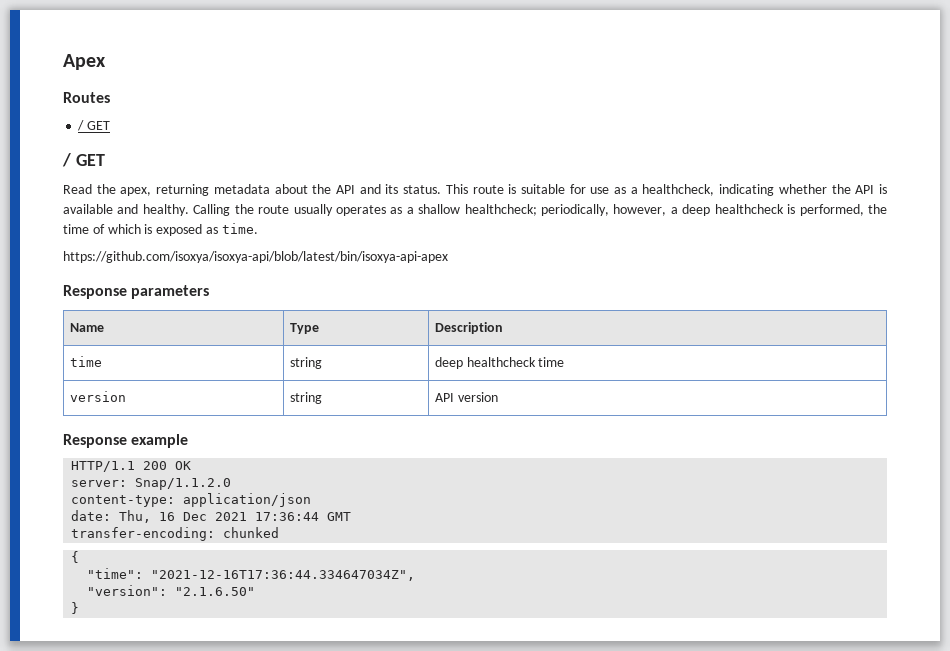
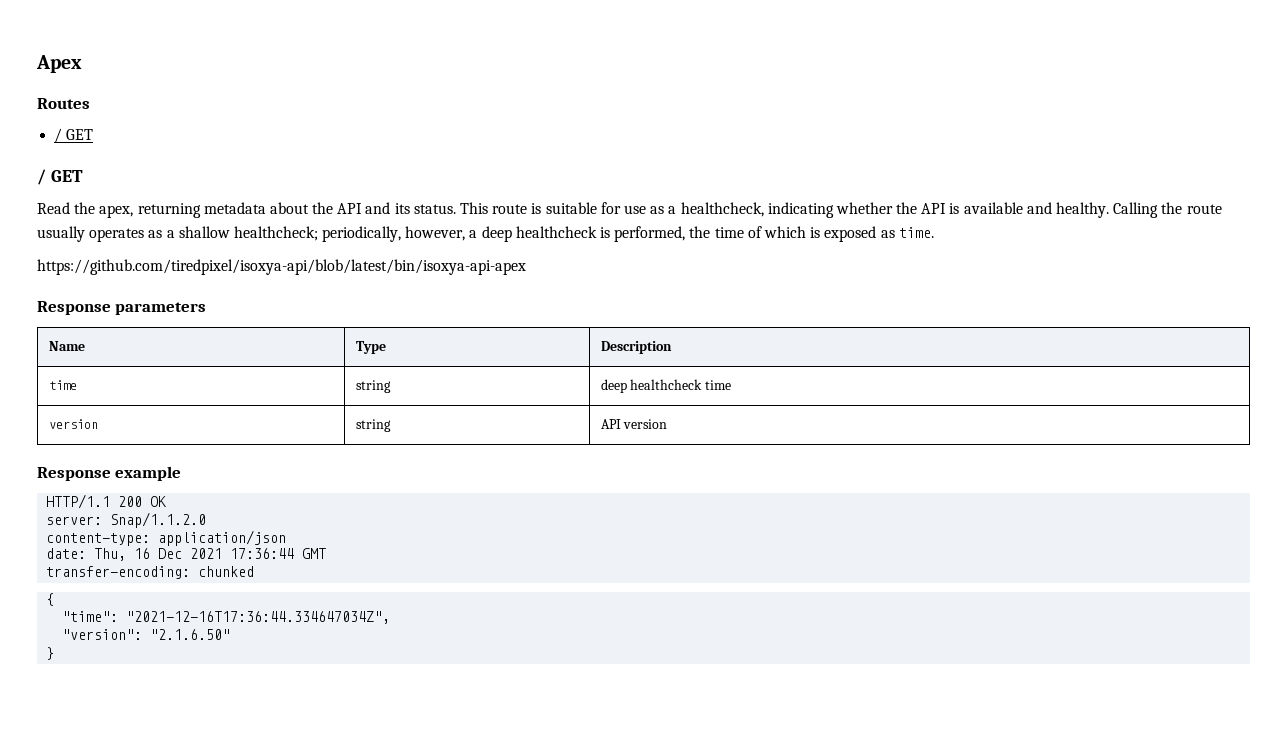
[63,251,448,263] https://github.com/isoxya/isoxya-api/blob/latest/bin/isoxya-api-apex -> [37,259,526,275] https://github.com/tiredpixel/isoxya-api/blob/latest/bin/isoxya-api-apex

